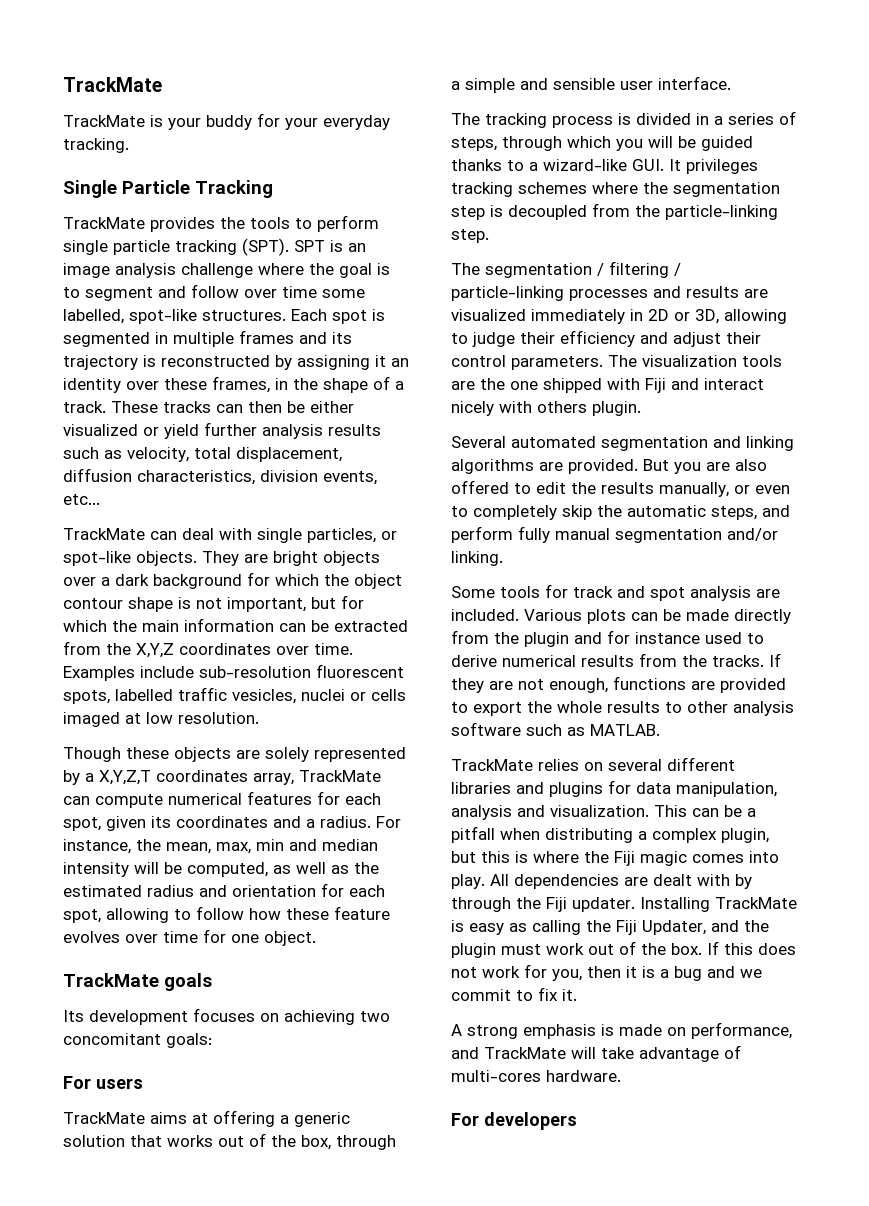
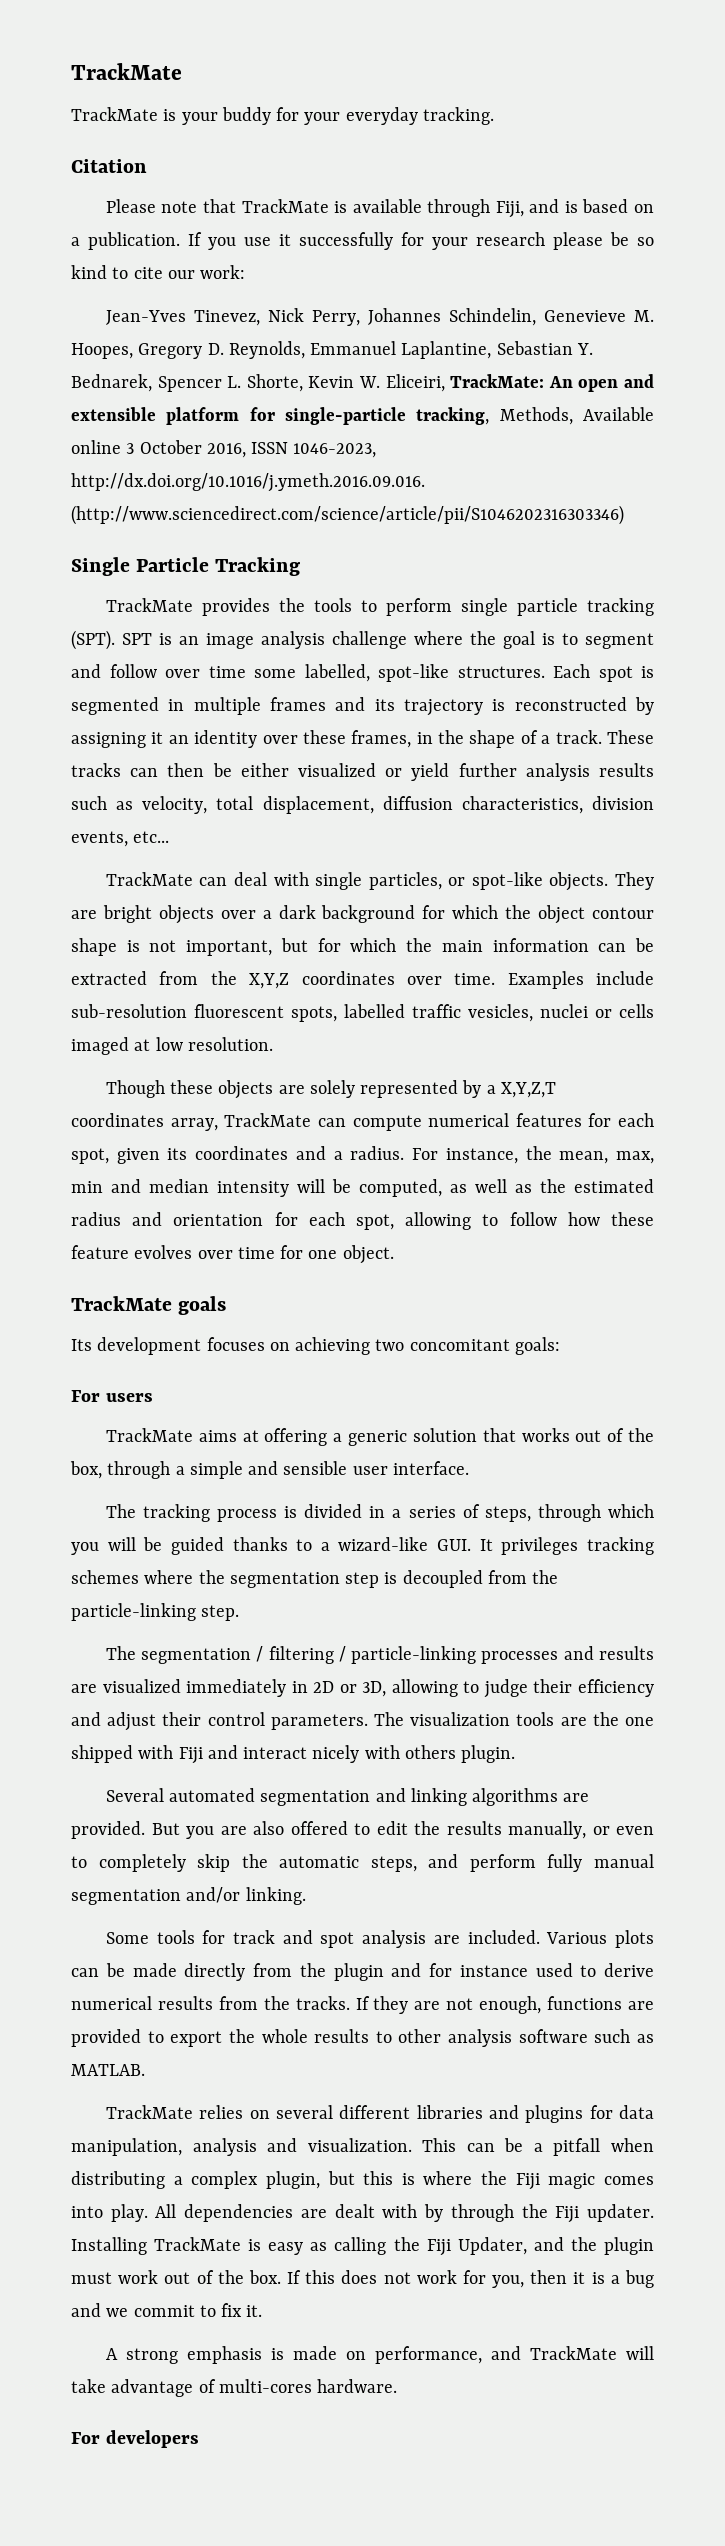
(129, 145) none -> [71,159,147,173] [105,199,655,218] [71,232,654,250] [71,265,246,279] [105,308,654,326] [71,341,593,359] [71,374,655,392] [71,407,654,425] [71,440,377,458] [71,473,425,492] [71,505,624,525] // Citation // Please note that TrackMate is available through Fiji, and is based on a publication. If you use it successfully for your research please be so kind to cite our work: // Jean-Yves Tinevez, Nick Perry, Johannes Schindelin, Genevieve M. Hoopes, Gregory D. Reynolds, Emmanuel Laplantine, Sebastian Y. Bednarek, Spencer L. Shorte, Kevin W. Eliceiri, TrackMate: An open and extensible platform for single-particle tracking, Methods, Available online 3 October 2016, ISSN 1046-2023, http://dx.doi.org/10.1016/j.ymeth.2016.09.016. (http://www.sciencedirect.com/science/article/pii/S1046202316303346)

